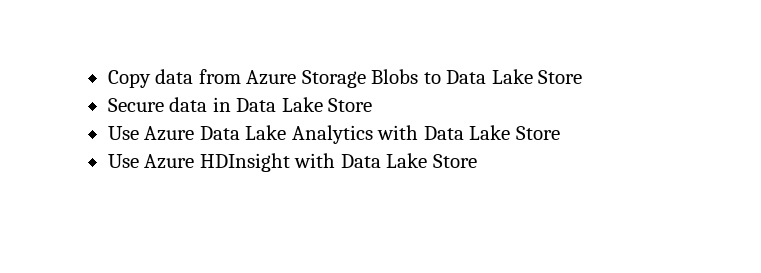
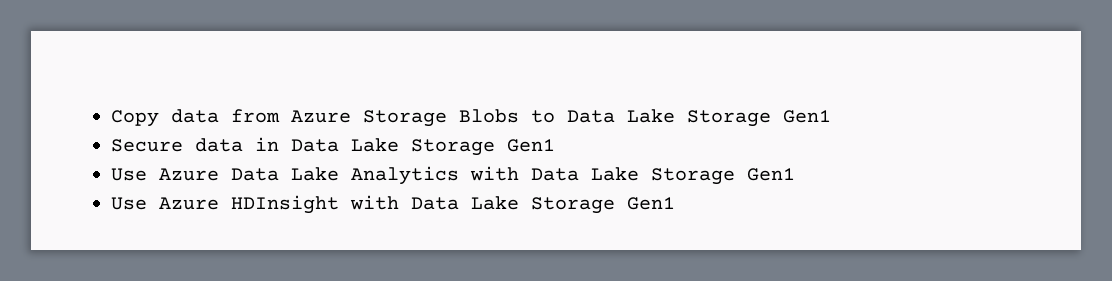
[538,70,583,84] Store -> [687,110,831,127] Storage Gen1
[328,98,373,112] Store -> [411,139,555,156] Storage Gen1
[515,126,560,140] Store -> [651,168,795,185] Storage Gen1
[432,154,477,168] Store -> [531,197,675,214] Storage Gen1

